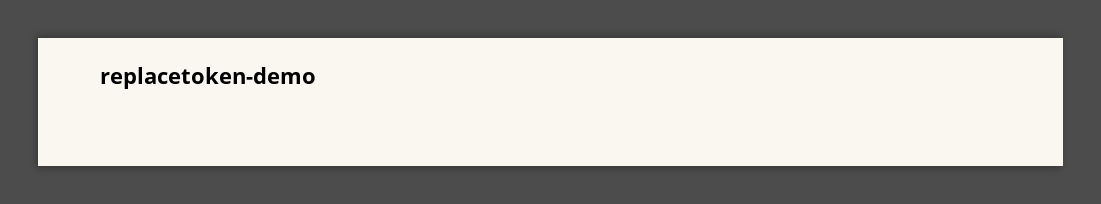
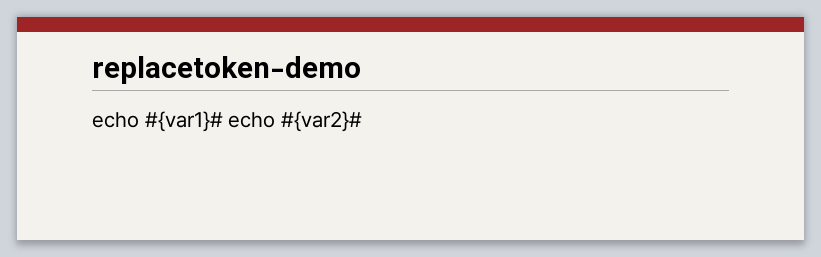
(316, 78) none -> [92,111,363,132] // echo #{var1}# echo #{var2}#

